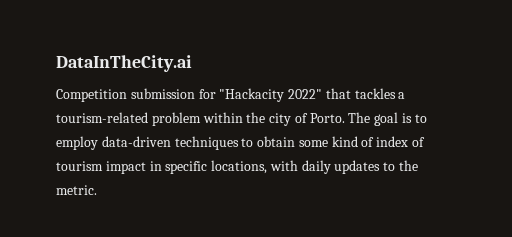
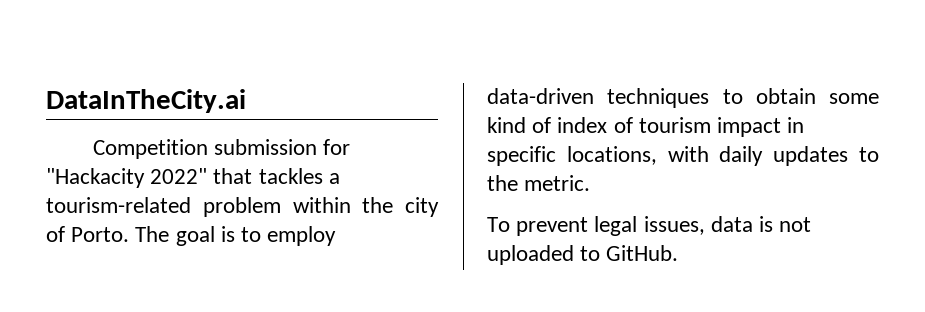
(97, 190) none -> [487,216,812,236] [487,245,679,265] // To prevent legal issues, data is not uploaded to GitHub.

